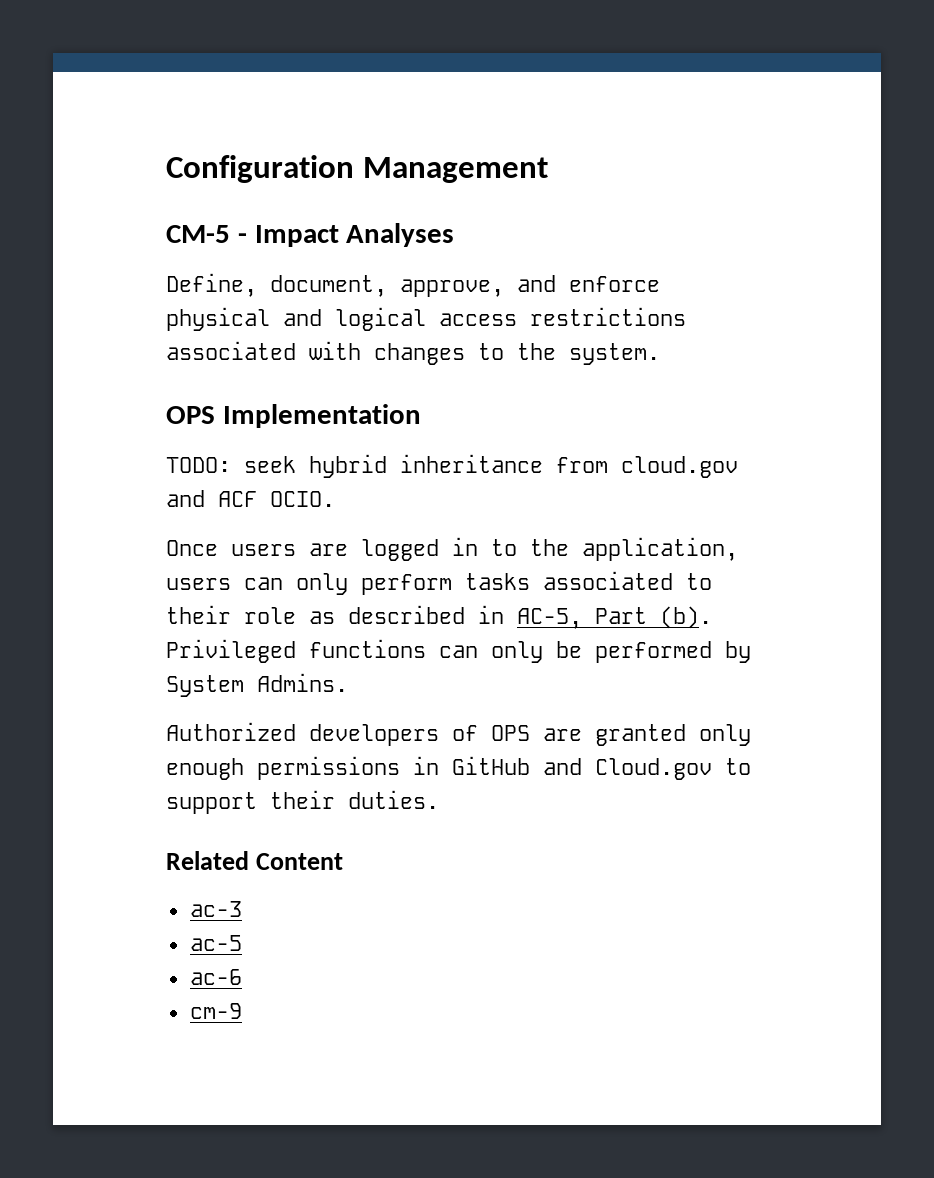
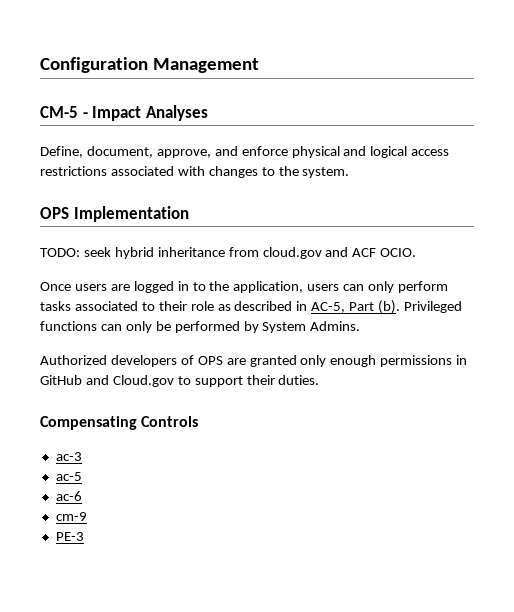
[166,851,344,870] Related Content -> [40,416,199,430] Compensating Controls
(242, 1011) none -> [55,532,84,541] // PE-3

